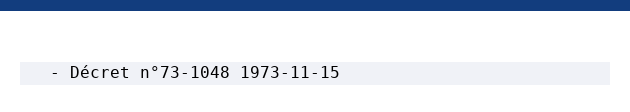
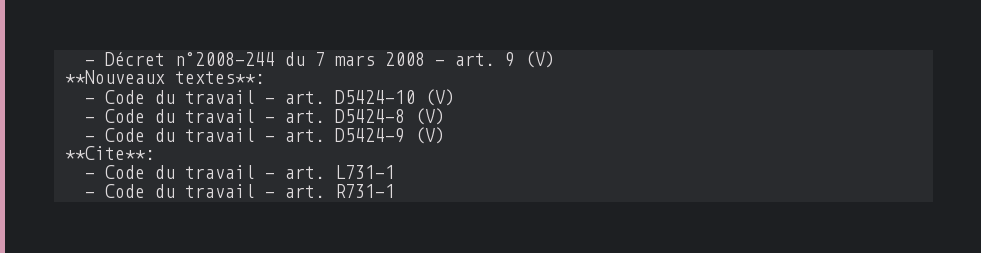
[139,66,340,78] n°73-1048 1973-11-15 -> [174,51,555,68] [64,70,265,84] [84,89,455,106] [84,108,445,125] [84,127,445,144] [64,146,155,160] [84,165,395,179] [84,184,395,198] n°2008-244 du 7 mars 2008 - art. 9 (V) // **Nouveaux textes**: // - Code du travail - art. D5424-10 (V) // - Code du travail - art. D5424-8 (V) // - Code du travail - art. D5424-9 (V) // **Cite**: // - Code du travail - art. L731-1 // - Code du travail - art. R731-1

